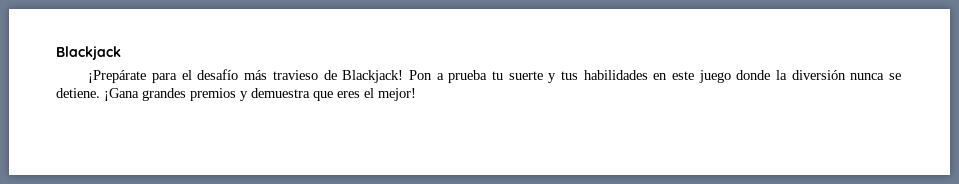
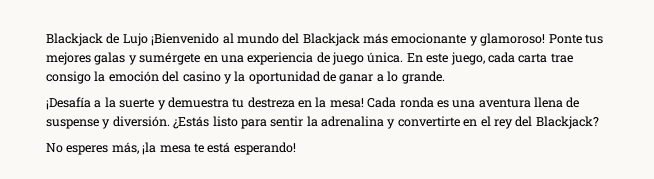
[56,46,121,60] [88,69,901,83] [56,88,416,101] Blackjack // ¡Prepárate para el desafío más travieso de Blackjack! Pon a prueba tu suerte y tus habilidades en este juego donde la diversión nunca se detiene. ¡Gana grandes premios y demuestra que eres el mejor! -> [46,33,603,46] [46,52,573,65] [46,71,445,84] [46,97,580,110] [46,116,599,129] [46,142,296,155] Blackjack de Lujo ¡Bienvenido al mundo del Blackjack más emocionante y glamoroso! Ponte tus mejores galas y sumérgete en una experiencia de juego única. En este juego, cada carta trae consigo la emoción del casino y la oportunidad de ganar a lo grande. // ¡Desafía a la suerte y demuestra tu destreza en la mesa! Cada ronda es una aventura llena de suspense y diversión. ¿Estás listo para sentir la adrenalina y convertirte en el rey del Blackjack? // No esperes más, ¡la mesa te está esperando!

